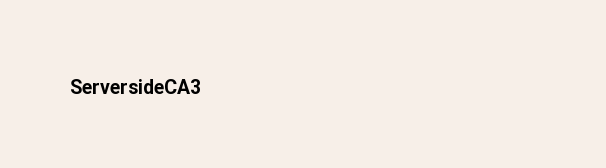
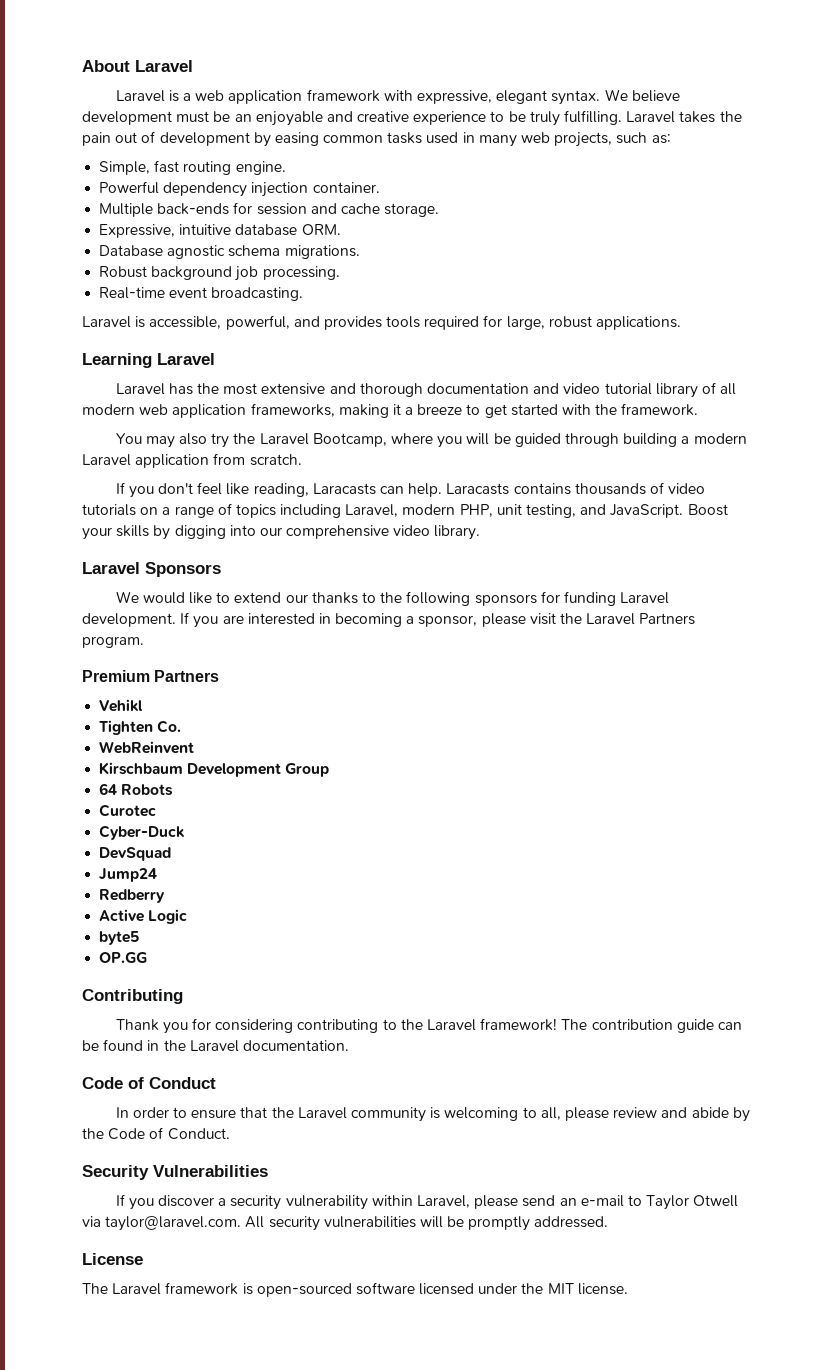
[70,79,201,94] ServersideCA3 -> [82,60,193,72] [115,89,680,105] [82,110,742,126] [82,131,671,147] [99,160,286,175] [99,181,380,197] [99,202,440,217] [99,224,341,238] [99,245,360,259] [99,266,340,281] [99,287,304,301] [82,315,682,330] [82,353,215,368] [115,382,737,398] [82,403,699,418] [115,433,747,448] [82,453,302,468] [115,482,706,498] [82,503,728,518] [82,525,481,540] [82,562,221,577] [115,591,670,606] [82,612,696,628] [82,636,144,648] [82,670,220,682] [99,699,144,712] [99,720,182,735] [99,741,195,754] [99,762,330,777] [99,783,174,796] [99,804,157,817] [99,825,186,840] [99,847,172,861] [99,868,158,882] [99,889,166,903] [99,909,188,924] [99,931,140,945] [99,952,148,963] [82,989,183,1004] [115,1018,742,1034] [82,1039,349,1052] [82,1077,216,1089] [115,1107,750,1122] [82,1127,230,1140] [82,1165,268,1180] [115,1194,739,1210] [82,1216,609,1231] [82,1253,143,1265] [82,1282,628,1297] About Laravel // Laravel is a web application framework with expressive, elegant syntax. We believe development must be an enjoyable and creative experience to be truly fulfilling. Laravel takes the pain out of development by easing common tasks used in many web projects, such as: // Simple, fast routing engine. // Powerful dependency injection container. // Multiple back-ends for session and cache storage. // Expressive, intuitive database ORM. // Database agnostic schema migrations. // Robust background job processing. // Real-time event broadcasting. // Laravel is accessible, powerful, and provides tools required for large, robust applications. // Learning Laravel // Laravel has the most extensive and thorough documentation and video tutorial library of all modern web application frameworks, making it a breeze to get started with the framework. // You may also try the Laravel Bootcamp, where you will be guided through building a modern Laravel application from scratch. // If you don't feel like reading, Laracasts can help. Laracasts contains thousands of video tutorials on a range of topics including Laravel, modern PHP, unit testing, and JavaScript. Boost your skills by digging into our comprehensive video library. // Laravel Sponsors // We would like to extend our thanks to the following sponsors for funding Laravel development. If you are interested in becoming a sponsor, please visit the Laravel Partners program. // Premium Partners // Vehikl // Tighten Co. // WebReinvent // Kirschbaum Development Group // 64 Robots // Curotec // Cyber-Duck // DevSquad // Jump24 // Redberry // Active Logic // byte5 // OP.GG // Contributing // Thank you for considering contributing to the Laravel framework! The contribution guide can be found in the Laravel documentation. // Code of Conduct // In order to ensure that the Laravel community is welcoming to all, please review and abide by the Code of Conduct. // Security Vulnerabilities // If you discover a security vulnerability within Laravel, please send an e-mail to Taylor Otwell via taylor@laravel.com. All security vulnerabilities will be promptly addressed. // License // The Laravel framework is open-sourced software licensed under the MIT license.

